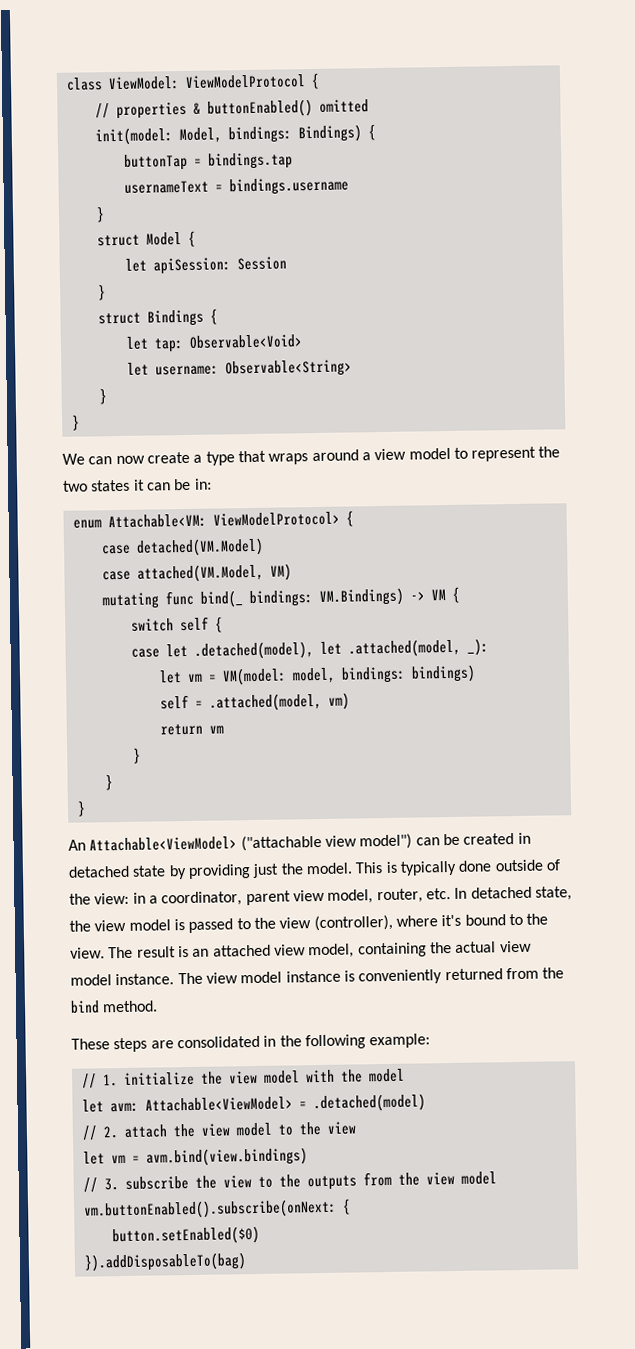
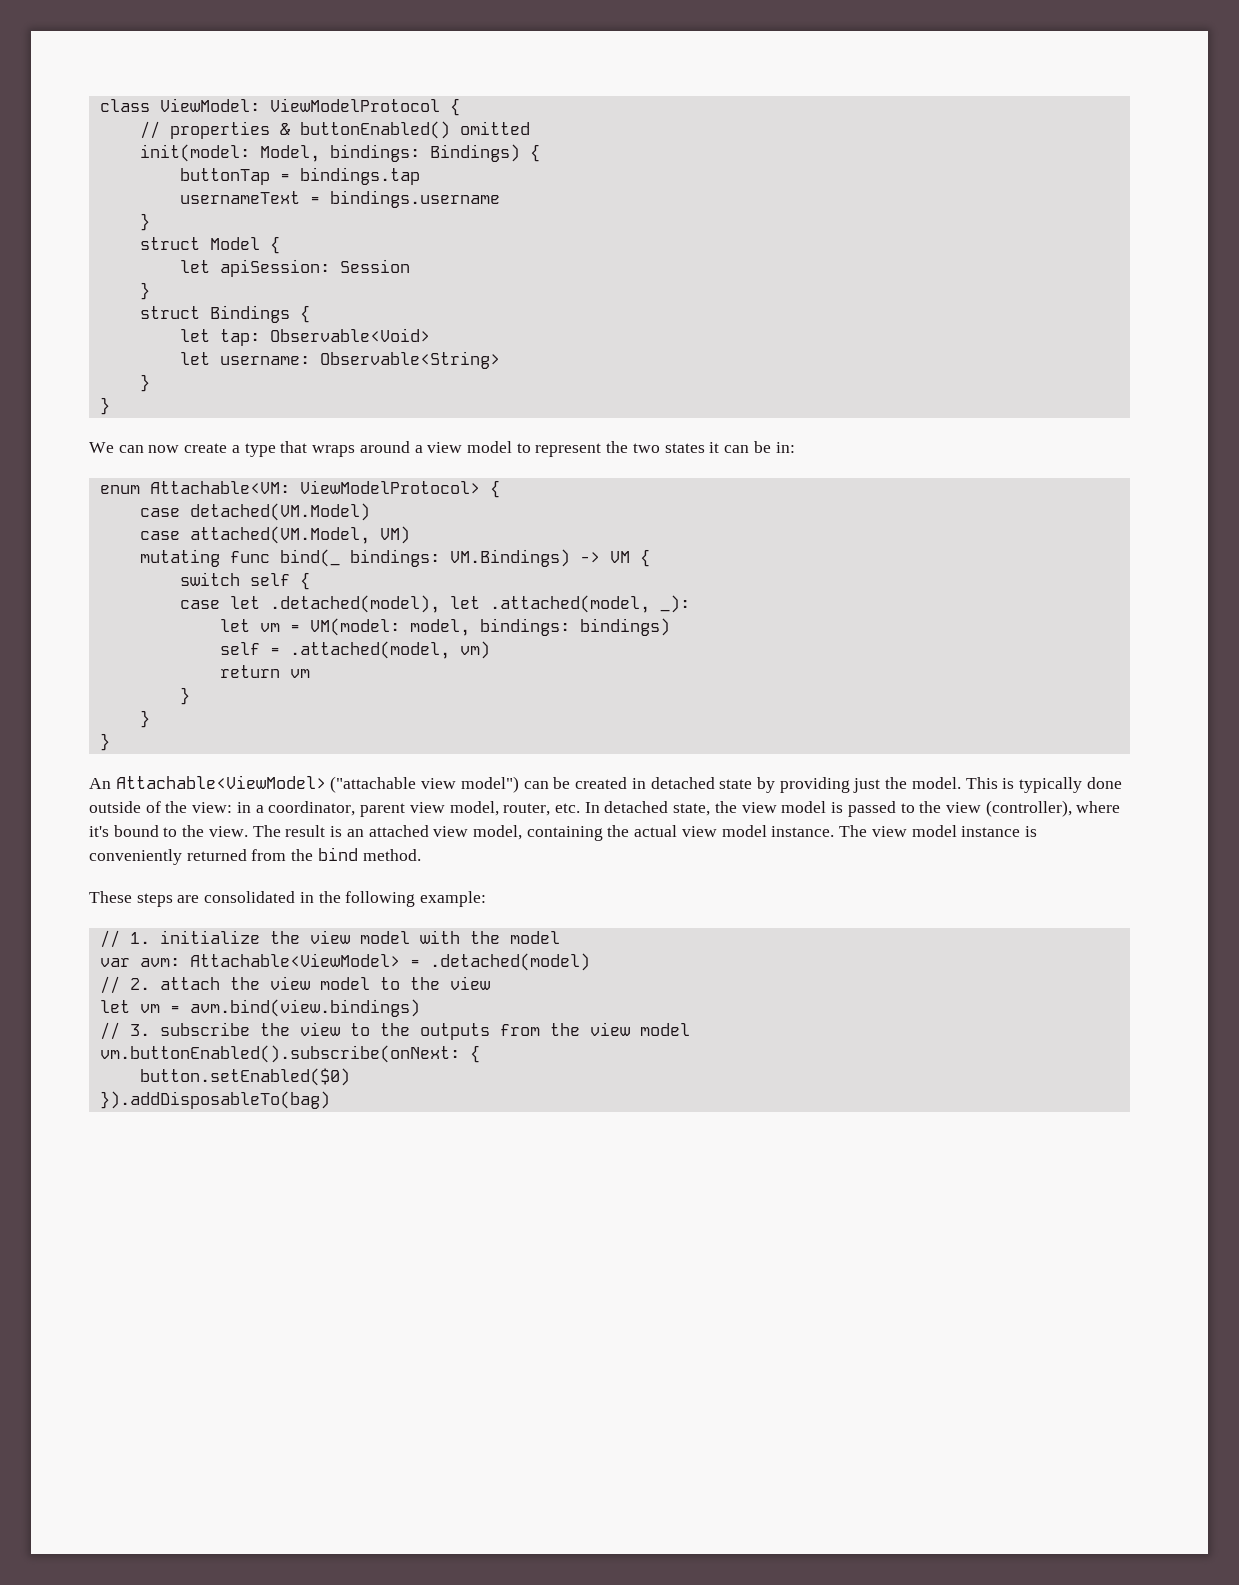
[81,1099,104,1113] let -> [99,958,130,967] var

